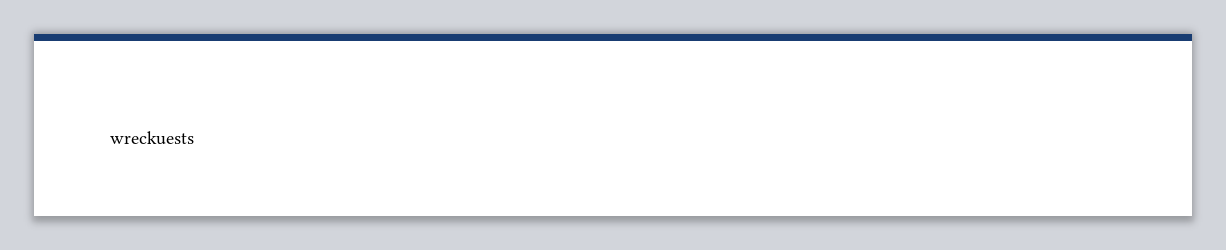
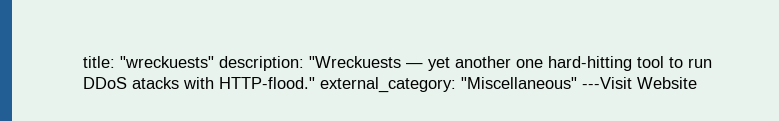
[110,131,194,145] wreckuests -> [83,56,712,71] [83,77,697,93] title: "wreckuests" description: "Wreckuests — yet another one hard-hitting tool to run DDoS atacks with HTTP-flood." external_category: "Miscellaneous" ---Visit Website

